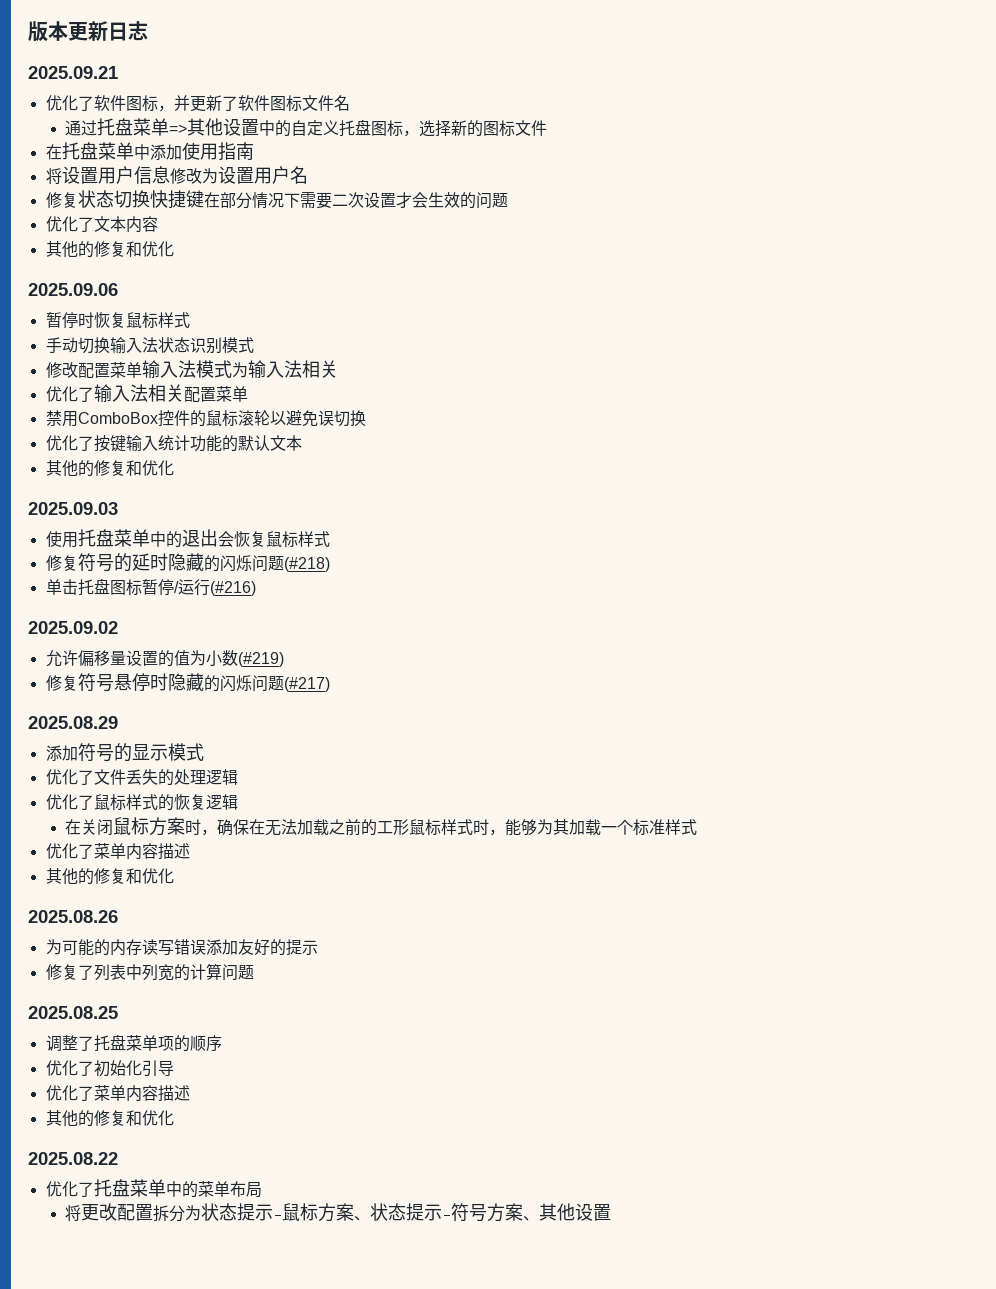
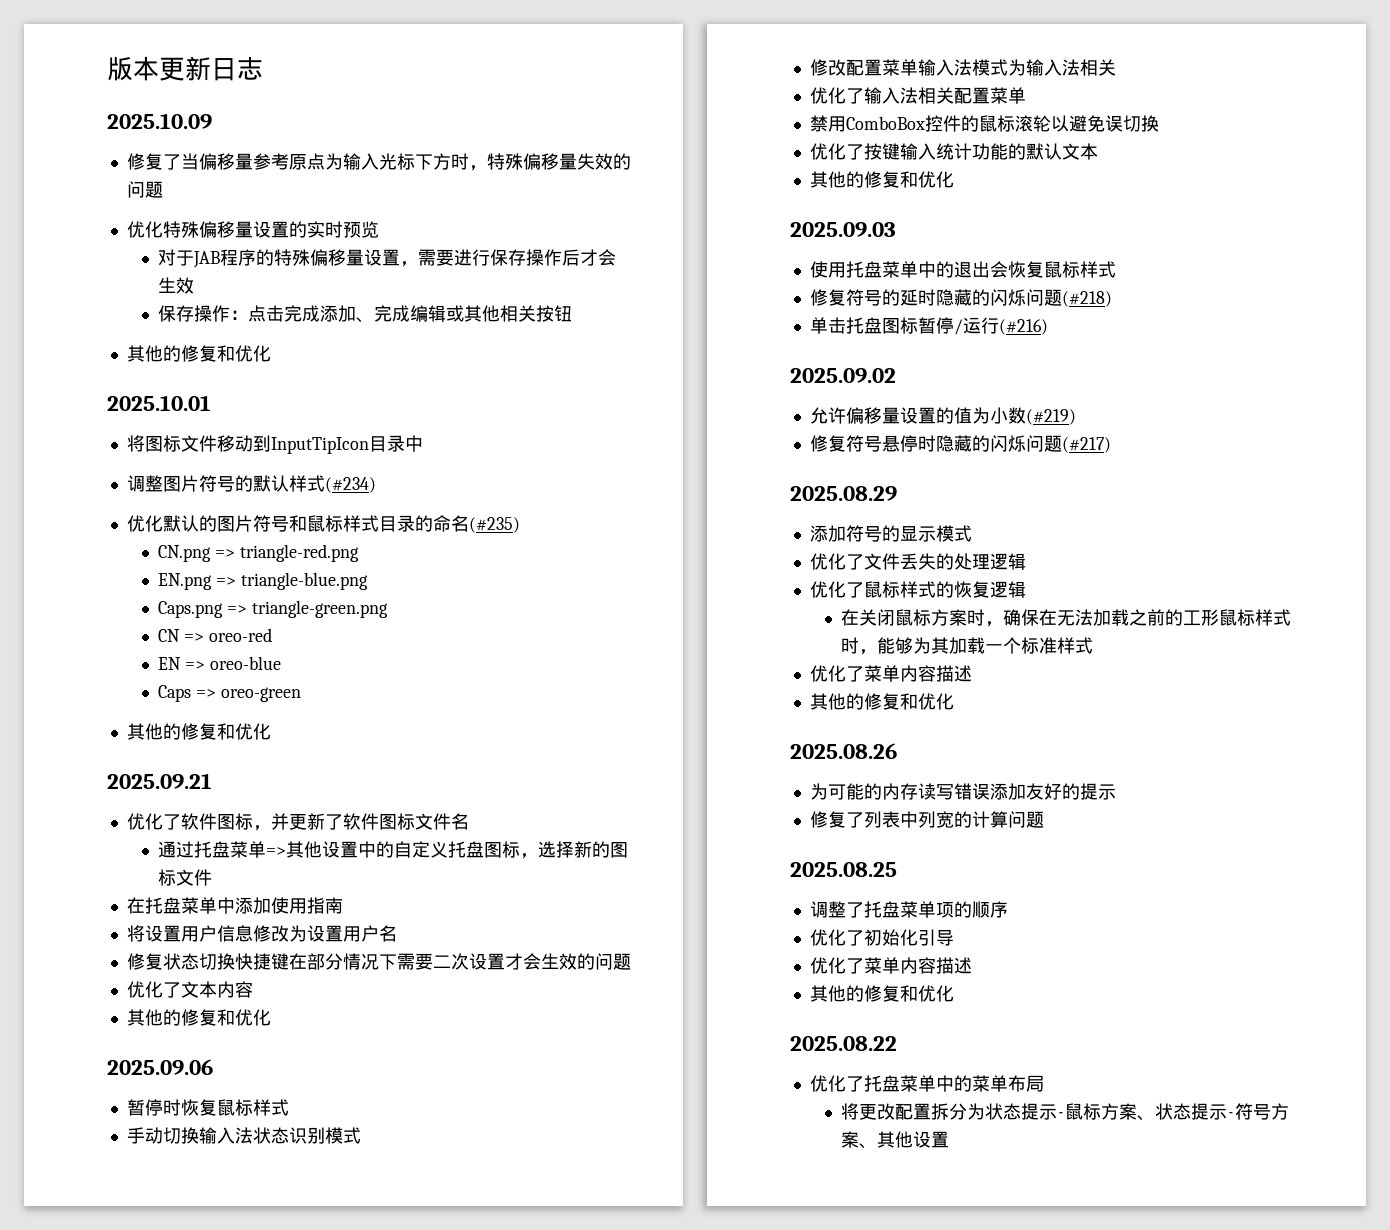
(148, 31) none -> [107,113,212,129] [126,153,631,171] [126,181,163,198] [126,221,379,238] [157,249,616,268] [157,277,194,294] [157,305,572,323] [126,345,271,362] [107,395,211,411] [126,435,423,454] [126,475,376,493] [126,515,520,533] [157,544,359,562] [157,572,368,590] [157,600,388,618] [157,628,272,642] [157,656,281,670] [157,685,301,702] [126,723,271,740] // 2025.10.09 // 修复了当偏移量参考原点为输入光标下方时，特殊偏移量失效的问题 // 优化特殊偏移量设置的实时预览 // 对于JAB程序的特殊偏移量设置，需要进行保存操作后才会生效 // 保存操作：点击完成添加、完成编辑或其他相关按钮 // 其他的修复和优化 // 2025.10.01 // 将图标文件移动到InputTipIcon目录中 // 调整图片符号的默认样式(#234) // 优化默认的图片符号和鼠标样式目录的命名(#235) // CN.png => triangle-red.png // EN.png => triangle-blue.png // Caps.png => triangle-green.png // CN => oreo-red // EN => oreo-blue // Caps => oreo-green // 其他的修复和优化

